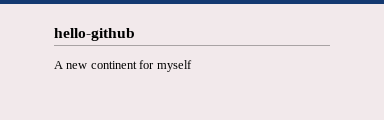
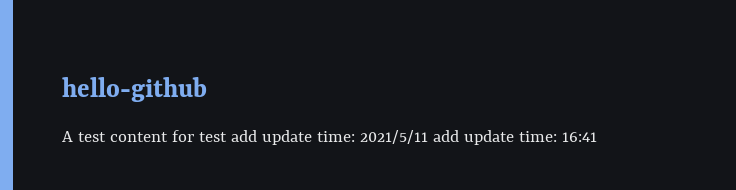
[66,60,192,72] new continent for myself -> [77,130,597,145] test content for test add update time: 2021/5/11 add update time: 16:41

